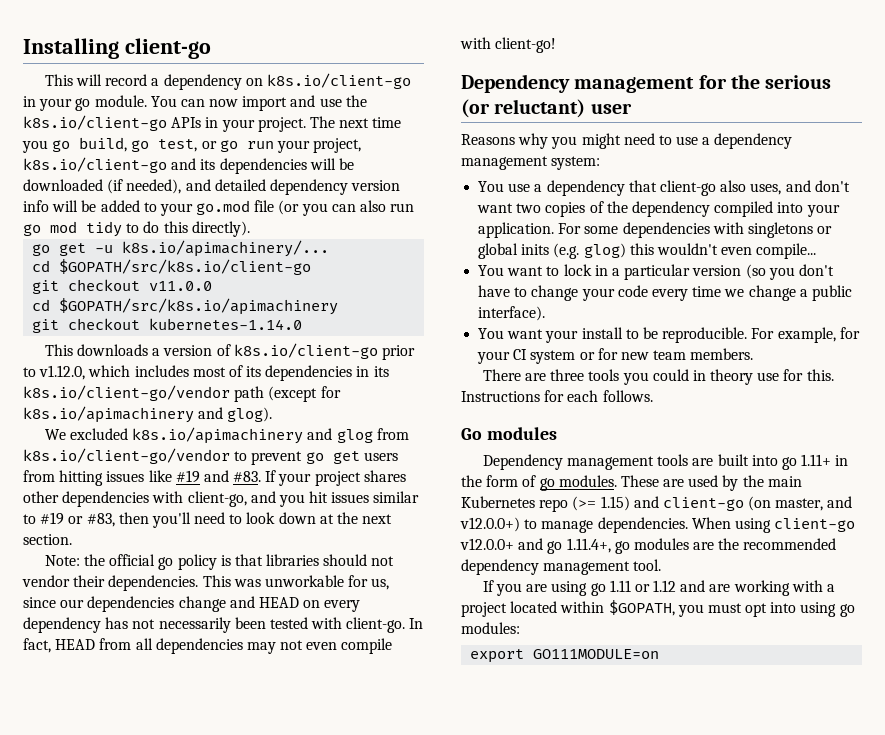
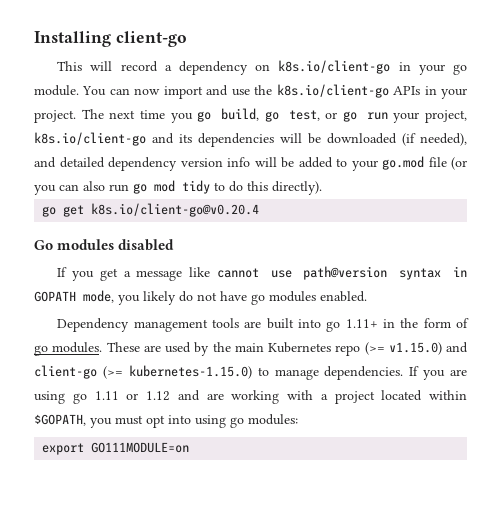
[95,240,330,257] [32,259,312,275] [32,279,213,294] [32,298,339,315] [32,318,303,333] [44,343,415,360] [23,365,389,381] [23,385,341,402] [23,406,273,423] [44,427,409,444] [23,448,398,465] [23,470,406,486] [23,491,420,507] [23,512,393,528] [23,534,72,545] [44,554,395,570] [22,575,390,591] [23,596,361,612] [23,617,424,633] [23,638,393,654] [460,37,557,53] [461,74,832,93] [461,99,632,118] [461,133,793,149] [461,156,601,170] [478,180,850,196] [477,201,840,217] [478,222,833,238] [478,243,817,259] [478,264,834,280] [478,285,852,301] [478,306,546,321] [478,327,860,343] [477,348,754,364] [482,369,834,385] [461,390,653,402] [461,427,557,440] -u k8s.io/apimachinery/... // cd $GOPATH/src/k8s.io/client-go // git checkout v11.0.0 // cd $GOPATH/src/k8s.io/apimachinery // git checkout kubernetes-1.14.0 // This downloads a version of k8s.io/client-go prior to v1.12.0, which includes most of its dependencies in its k8s.io/client-go/vendor path (except for k8s.io/apimachinery and glog). // We excluded k8s.io/apimachinery and glog from k8s.io/client-go/vendor to prevent go get users from hitting issues like #19 and #83. If your project shares other dependencies with client-go, and you hit issues similar to #19 or #83, then you'll need to look down at the next section. // Note: the official go policy is that libraries should not vendor their dependencies. This was unworkable for us, since our dependencies change and HEAD on every dependency has not necessarily been tested with client-go. In fact, HEAD from all dependencies may not even compile with client-go! // Dependency management for the serious (or reluctant) user // Reasons why you might need to use a dependency management system: // You use a dependency that client-go also uses, and don't want two copies of the dependency compiled into your application. For some dependencies with singletons or global inits (e.g. glog) this wouldn't even compile... // You want to lock in a particular version (so you don't have to change your code every time we change a public interface). // You want your install to be reproducible. For example, for your CI system or for new team members. // There are three tools you could in theory use for this. Instructions for each follows. // Go modules -> [91,203,260,217] [34,239,175,251] [57,266,467,281] [34,290,367,305] k8s.io/client-go@v0.20.4 // Go modules disabled // If you get a message like cannot use path@version syntax in GOPATH mode, you likely do not have go modules enabled.
[600,496,630,511] 1.15) -> [388,342,442,355] v1.15.0)
[748,496,853,511] [460,517,856,533] [460,538,837,554] [461,559,662,575] (on master, and v12.0.0+) to manage dependencies. When using client-go v12.0.0+ and go 1.11.4+, go modules are the recommended dependency management tool. // -> [102,365,404,380] (>= kubernetes-1.15.0) to manage dependencies.

